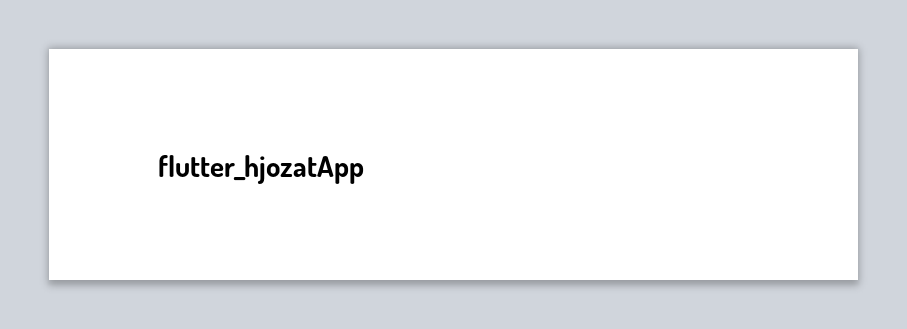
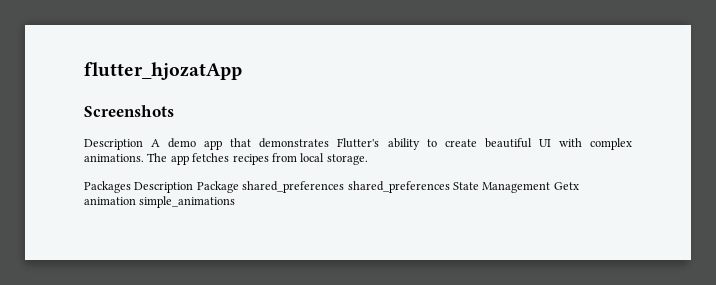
(364, 169) none -> [84,105,174,117] [84,138,633,150] [84,153,368,165] [84,181,579,193] [84,196,236,208] // Screenshots // Description A demo app that demonstrates Flutter's ability to create beautiful UI with complex animations. The app fetches recipes from local storage. // Packages Description Package shared_preferences shared_preferences State Management Getx animation simple_animations

